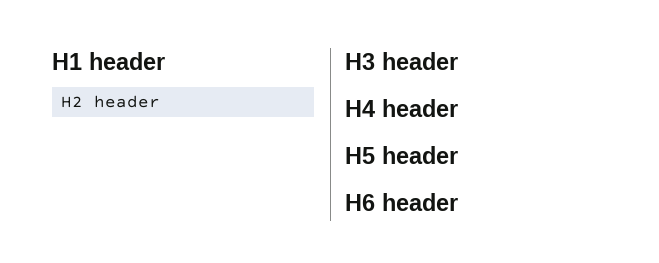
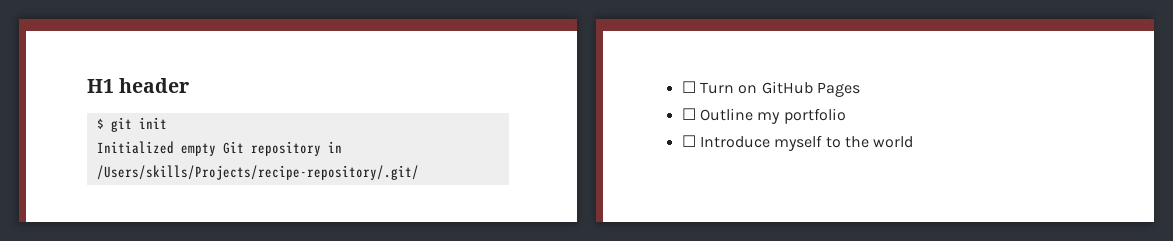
[61,95,160,108] [345,52,458,70] [345,99,458,117] [345,146,458,164] [345,193,458,211] H2 header // H3 header // H4 header // H5 header // H6 header -> [96,117,167,132] [96,141,342,156] [96,165,419,180] [681,81,860,97] [681,108,846,124] [681,135,914,151] $ git init // Initialized empty Git repository in /Users/skills/Projects/recipe-repository/.git/ // ☐ Turn on GitHub Pages // ☐ Outline my portfolio // ☐ Introduce myself to the world

